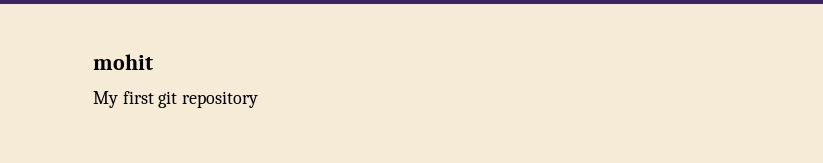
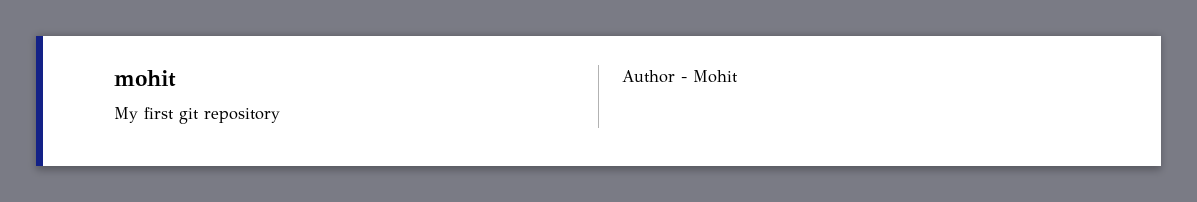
(259, 99) none -> [622,70,738,83] // Author - Mohit

